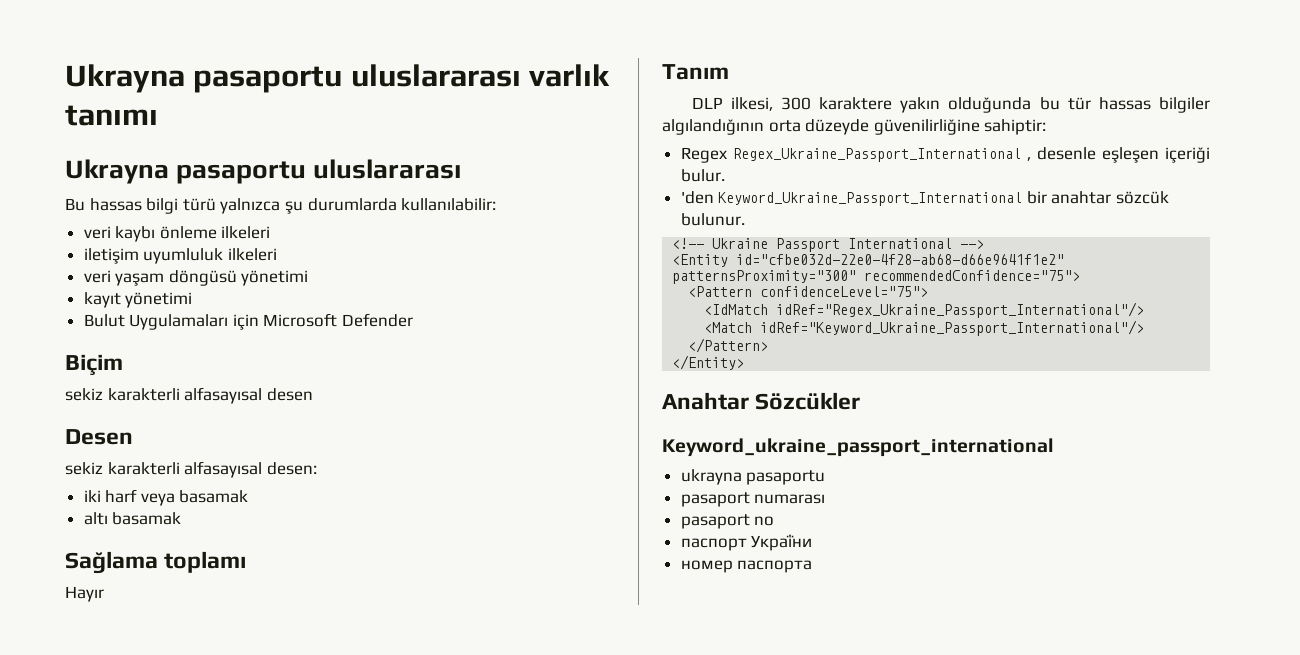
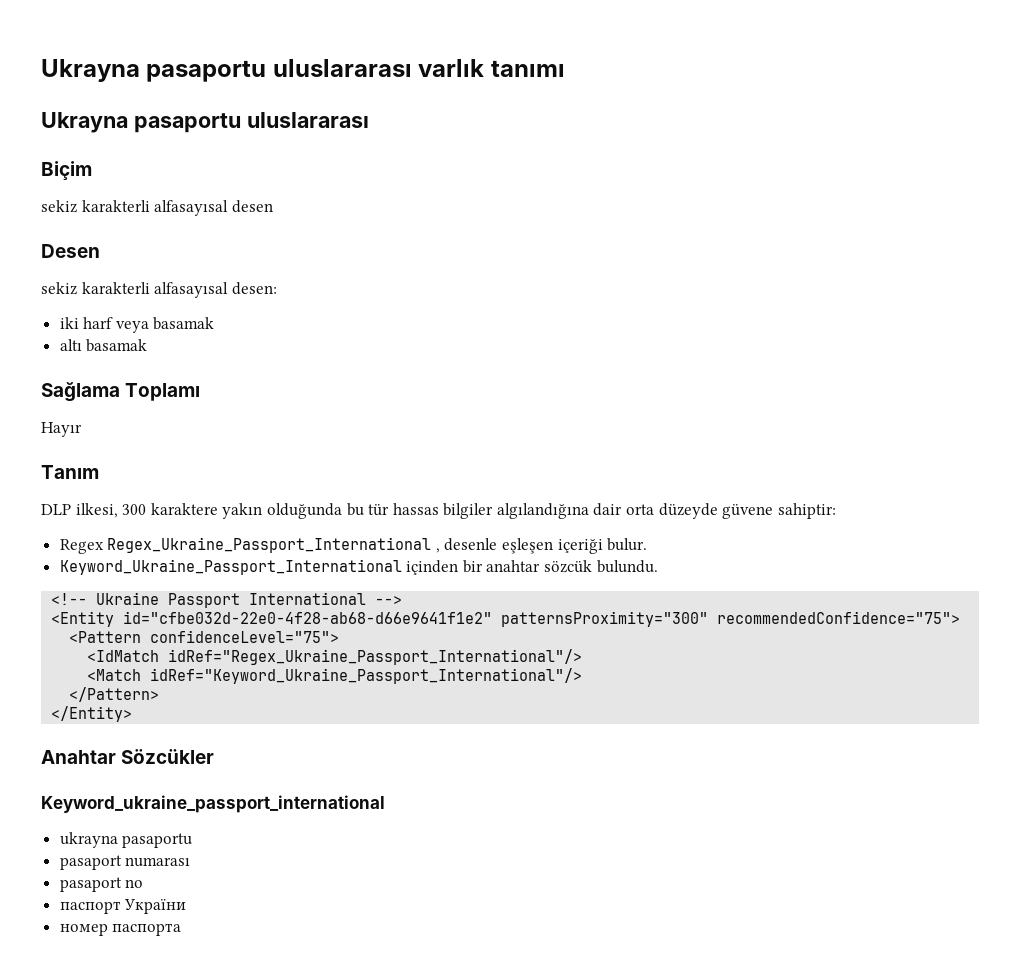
[65,198,497,214] [83,226,271,242] [83,248,277,264] [83,270,309,286] [83,292,193,308] [83,313,414,330] // Bu hassas bilgi türü yalnızca şu durumlarda kullanılabilir: // veri kaybı önleme ilkeleri // iletişim uyumluluk ilkeleri // veri yaşam döngüsü yönetimi // kayıt yönetimi // Bulut Uygulamaları için Microsoft Defender -> (369, 120) none
[164,551,247,573] toplamı -> [125,383,201,401] Toplamı
[662,119,764,135] algılandığının -> [496,503,623,519] algılandığına dair
[873,119,980,135] güvenilirliğine -> [722,504,774,519] güvene
[680,191,1023,206] 'den Keyword_Ukraine_Passport_International -> [59,559,459,575] Keyword_Ukraine_Passport_International içinden
[680,213,745,226] bulunur. -> [596,560,658,573] bulundu.

